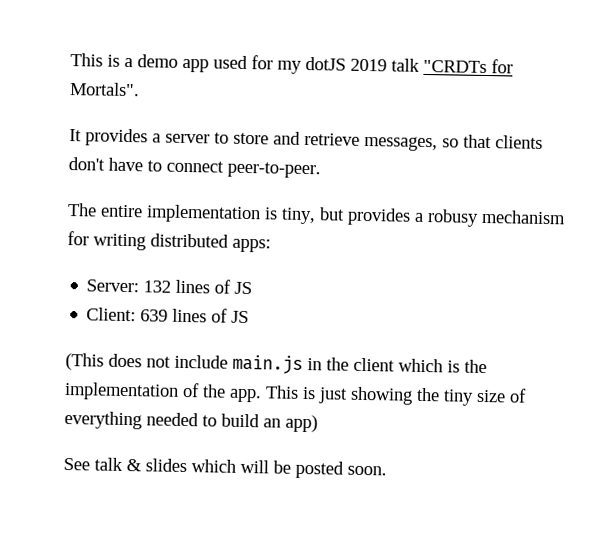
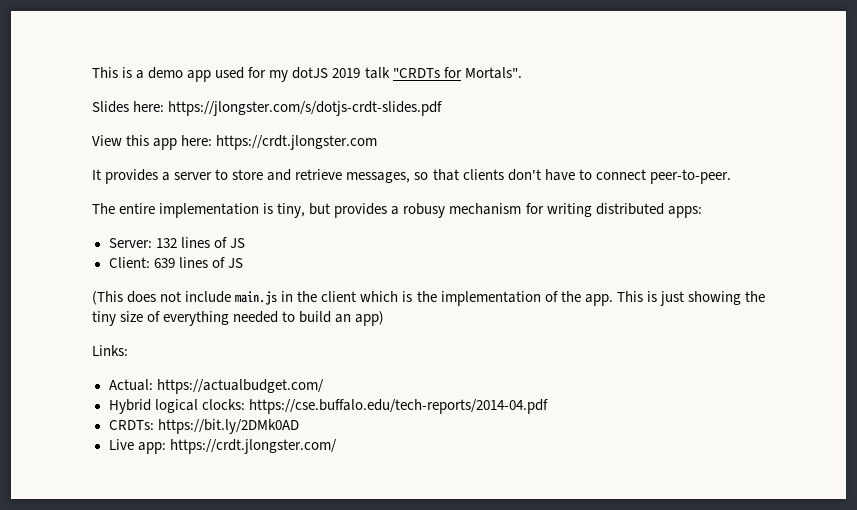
(140, 89) none -> [92,101,443,116] [92,135,378,150] // Slides here: https://jlongster.com/s/dotjs-crdt-slides.pdf // View this app here: https://crdt.jlongster.com
[63,457,387,479] See talk & slides which will be posted soon. -> [92,345,128,356] [108,379,324,394] [108,399,548,414] [108,419,299,434] [108,439,337,454] Links: // Actual: https://actualbudget.com/ // Hybrid logical clocks: https://cse.buffalo.edu/tech-reports/2014-04.pdf // CRDTs: https://bit.ly/2DMk0AD // Live app: https://crdt.jlongster.com/

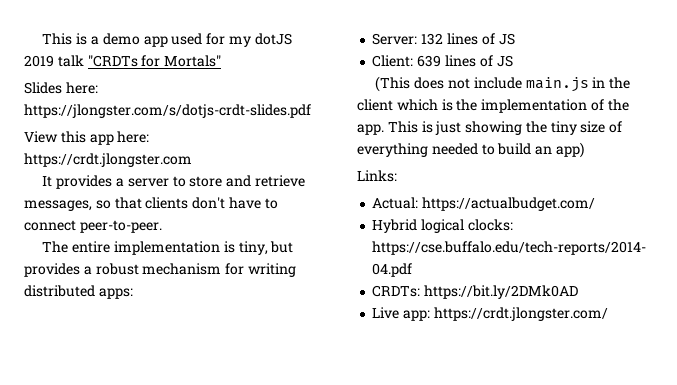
[464,67,522,79] Mortals". -> [164,55,222,67] Mortals"
[403,203,446,218] robusy -> [95,263,139,275] robust

